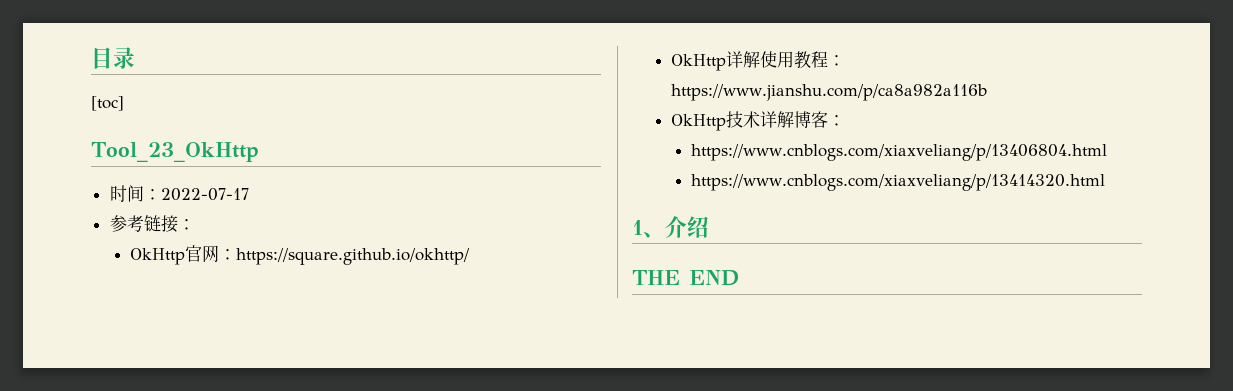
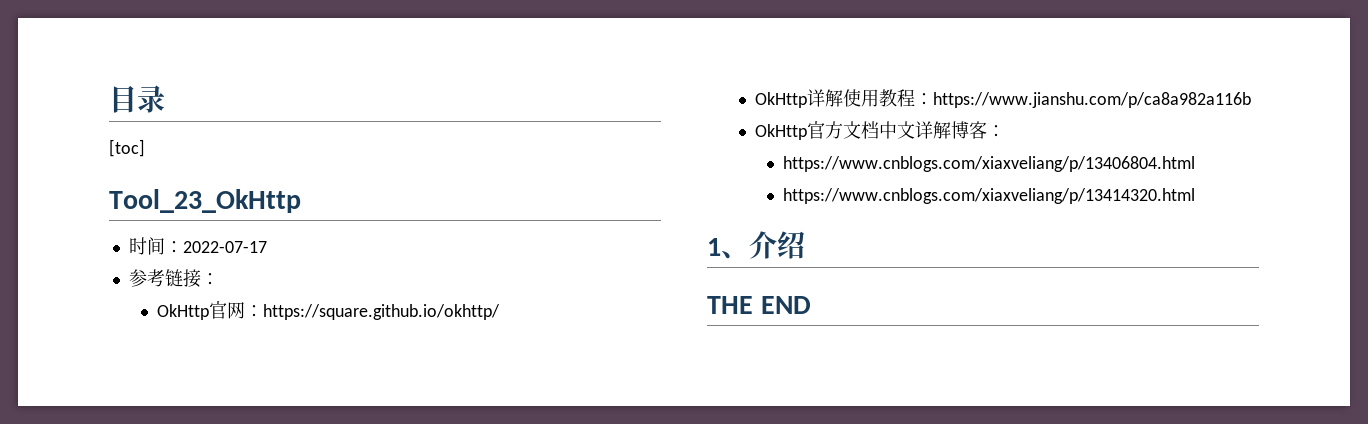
[725,111,760,128] 技术 -> [806,121,915,139] 官方文档中文

